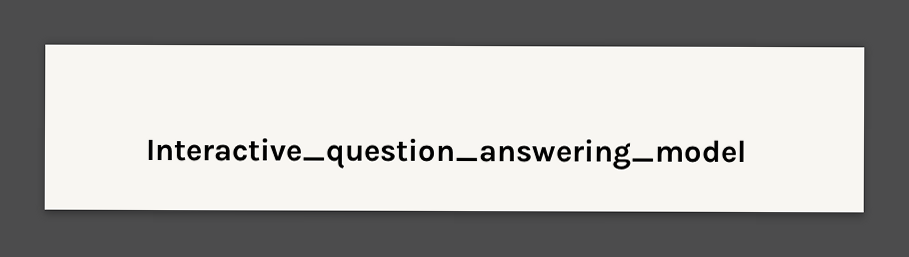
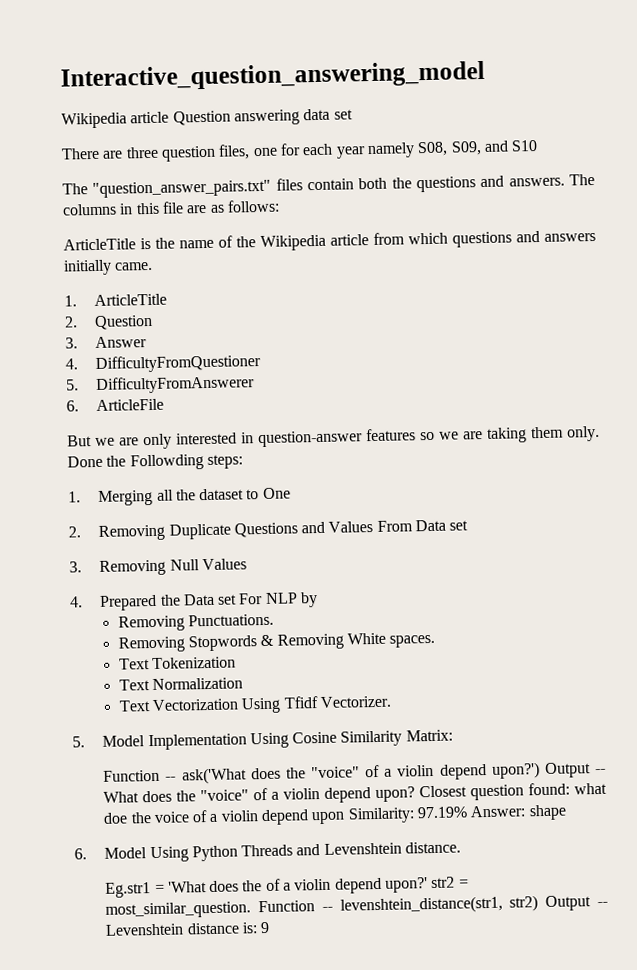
(746, 153) none -> [61,108,353,129] [61,140,539,162] [62,173,595,199] [62,199,280,216] [63,230,596,251] [63,259,154,276] [64,293,168,307] [64,314,154,330] [65,336,148,349] [65,354,262,373] [66,375,256,394] [66,398,165,412] [67,425,600,450] [67,454,243,471] [68,487,291,506] [68,519,469,541] [69,558,247,576] [69,592,319,611] [117,613,275,632] [117,632,436,653] [118,656,237,670] [118,677,244,691] [118,695,392,714] [72,729,453,751] [103,762,606,785] [103,782,607,803] [103,804,567,826] [74,841,462,863] [105,876,469,898] [105,895,608,919] [105,921,271,936] // Wikipedia article Question answering data set // There are three question files, one for each year namely S08, S09, and S10 // The "question_answer_pairs.txt" files contain both the questions and answers. The columns in this file are as follows: // ArticleTitle is the name of the Wikipedia article from which questions and answers initially came. // 1. ArticleTitle // 2. Question // 3. Answer // 4. DifficultyFromQuestioner // 5. DifficultyFromAnswerer // 6. ArticleFile // But we are only interested in question-answer features so we are taking them only. Done the Followding steps: // 1. Merging all the dataset to One // 2. Removing Duplicate Questions and Values From Data set // 3. Removing Null Values // 4. Prepared the Data set For NLP by // Removing Punctuations. // Removing Stopwords & Removing White spaces. // Text Tokenization // Text Normalization // Text Vectorization Using Tfidf Vectorizer. // 5. Model Implementation Using Cosine Similarity Matrix: // Function -- ask('What does the "voice" of a violin depend upon?') Output -- What does the "voice" of a violin depend upon? Closest question found: what doe the voice of a violin depend upon Similarity: 97.19% Answer: shape // 6. Model Using Python Threads and Levenshtein distance. // Eg.str1 = 'What does the of a violin depend upon?' str2 = most_similar_question. Function -- levenshtein_distance(str1, str2) Output -- Levenshtein distance is: 9

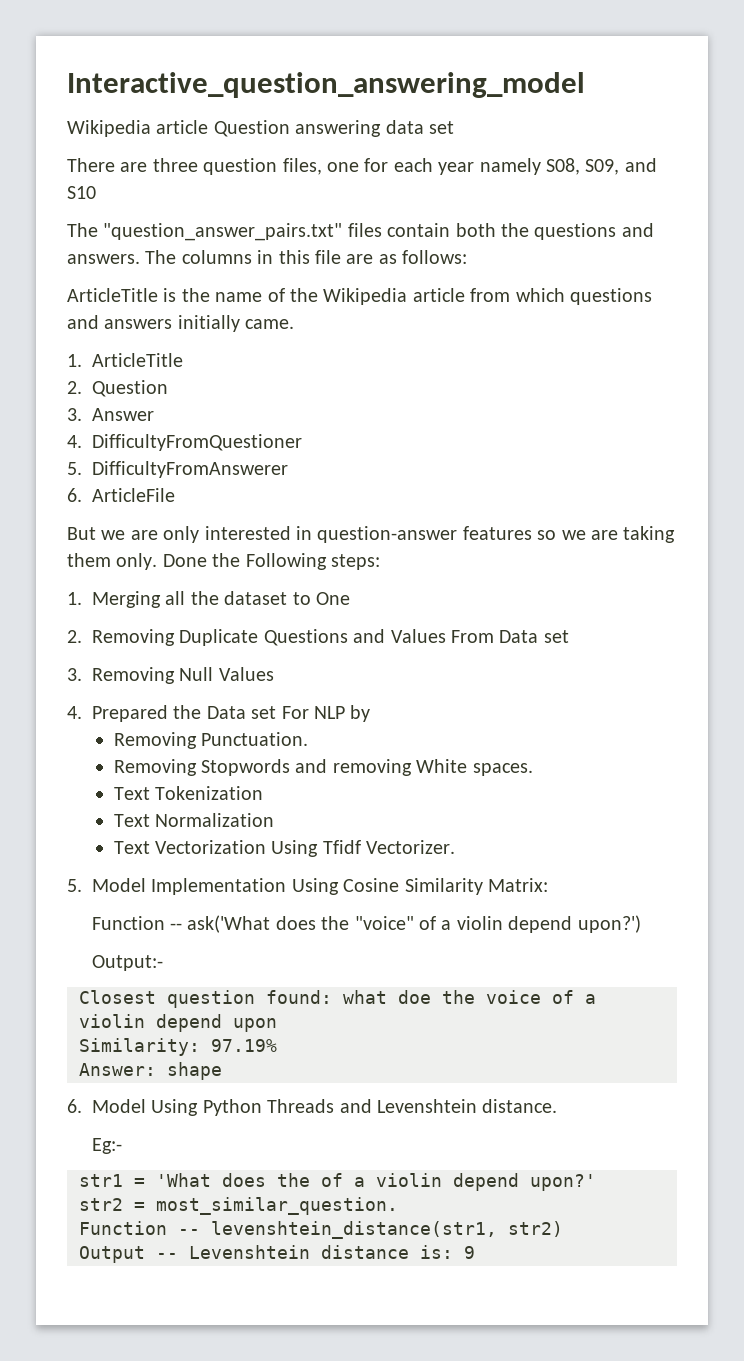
[129,454,204,471] Followding -> [245,553,327,570] Following
[188,613,275,627] Punctuations. -> [200,732,308,746] Punctuation.
[260,633,344,650] & Removing -> [295,759,412,776] and removing
[544,762,606,778] [103,786,416,803] Output -- What does the "voice" of a violin depend upon? -> [91,955,163,971] // Output:- //
(346, 818) none -> (277, 1025) //
(468, 812) none -> (277, 1045) //
[105,882,152,898] Eg.str1 -> [91,1138,122,1154] [79,1174,123,1187] Eg:- // str1
(429, 885) none -> (596, 1182) //
(252, 910) none -> (398, 1206) //
(539, 903) none -> (563, 1229) //

